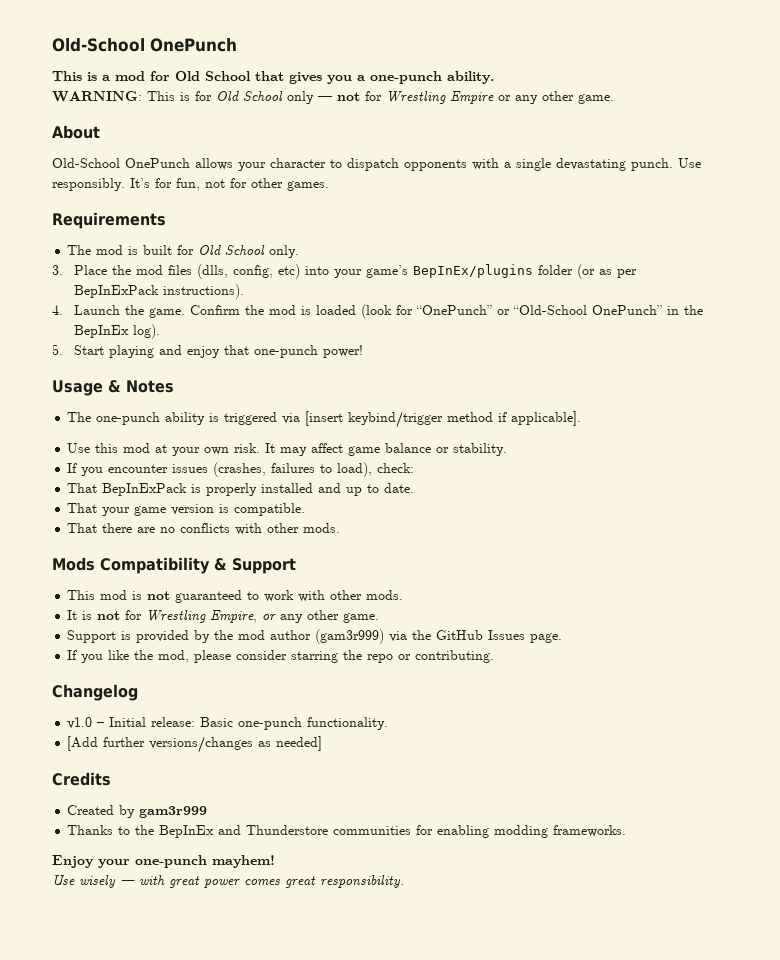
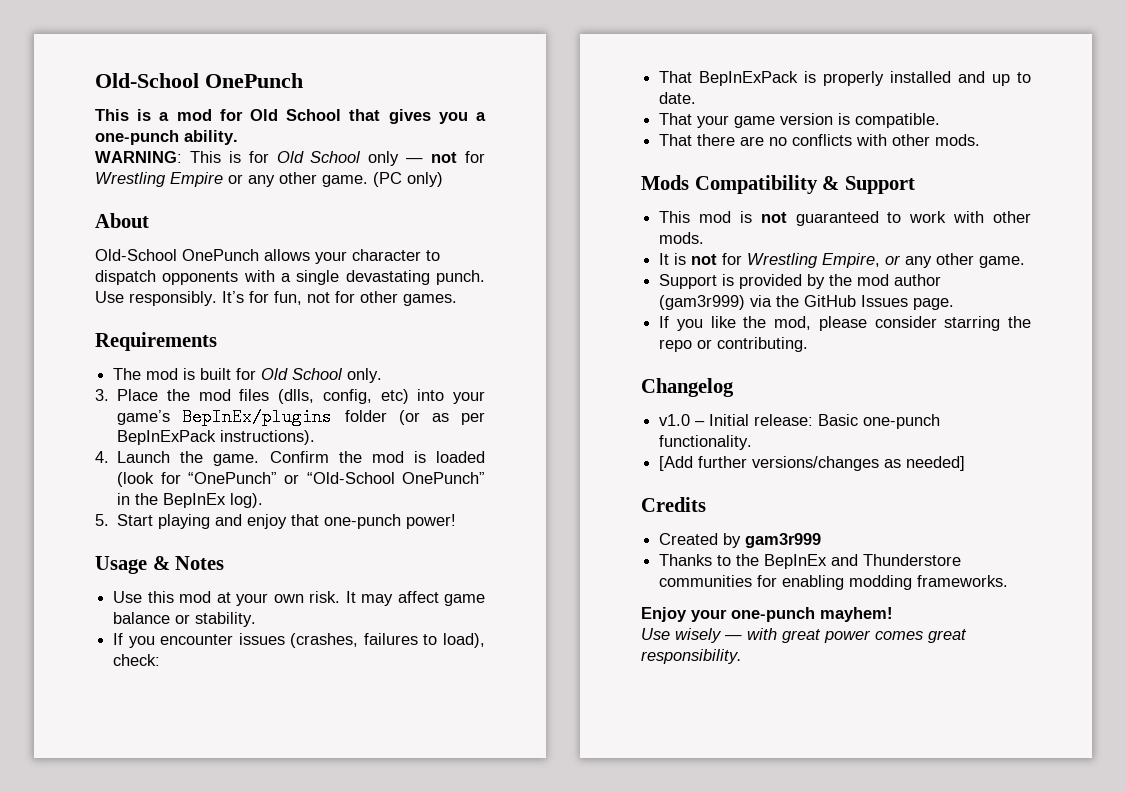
(614, 99) none -> [373,172,443,187] (PC only)
[67,411,582,428] // The one‑punch ability is triggered via [insert keybind/trigger method if applicable]. -> (225, 563) none

